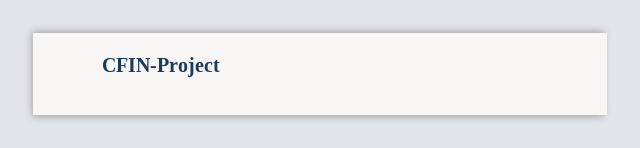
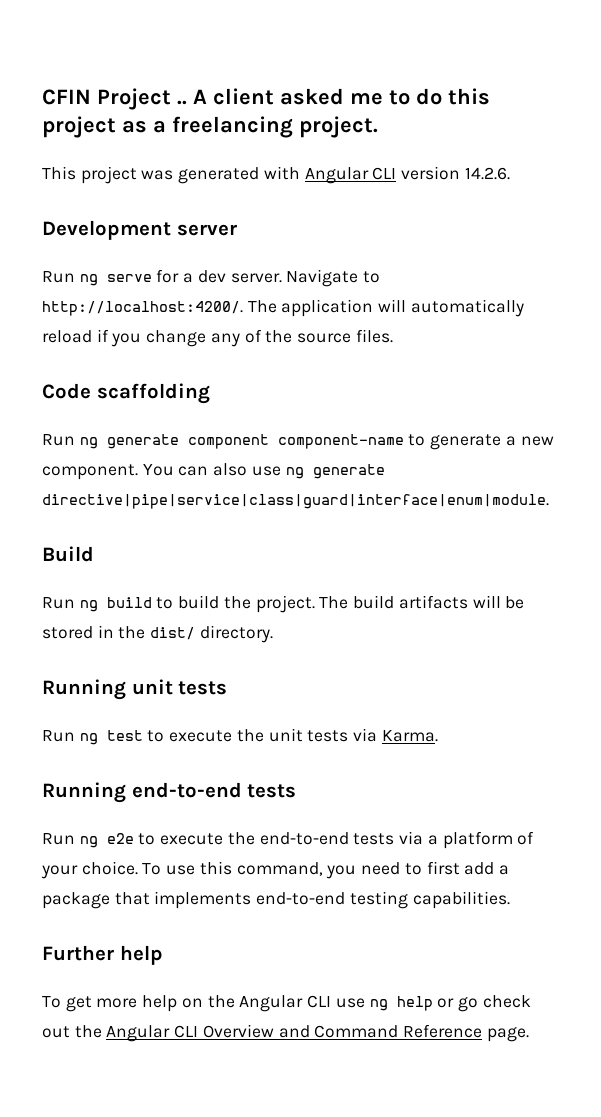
[102,57,220,77] CFIN-Project -> [42,88,490,110] [42,116,378,138] [42,166,510,184] [42,220,237,240] [42,269,381,287] [42,299,524,317] [42,329,393,347] [42,383,210,404] [42,434,554,450] [42,463,385,480] [42,494,549,509] [42,546,94,562] [42,595,525,613] [42,625,273,643] [42,679,228,700] [42,728,438,745] [42,782,297,803] [42,831,535,849] [41,861,509,879] [42,891,510,909] [42,945,163,965] [42,995,531,1012] [42,1024,529,1042] CFIN Project .. A client asked me to do this project as a freelancing project. // This project was generated with Angular CLI version 14.2.6. // Development server // Run ng serve for a dev server. Navigate to http://localhost:4200/. The application will automatically reload if you change any of the source files. // Code scaffolding // Run ng generate component component-name to generate a new component. You can also use ng generate directive|pipe|service|class|guard|interface|enum|module. // Build // Run ng build to build the project. The build artifacts will be stored in the dist/ directory. // Running unit tests // Run ng test to execute the unit tests via Karma. // Running end-to-end tests // Run ng e2e to execute the end-to-end tests via a platform of your choice. To use this command, you need to first add a package that implements end-to-end testing capabilities. // Further help // To get more help on the Angular CLI use ng help or go check out the Angular CLI Overview and Command Reference page.

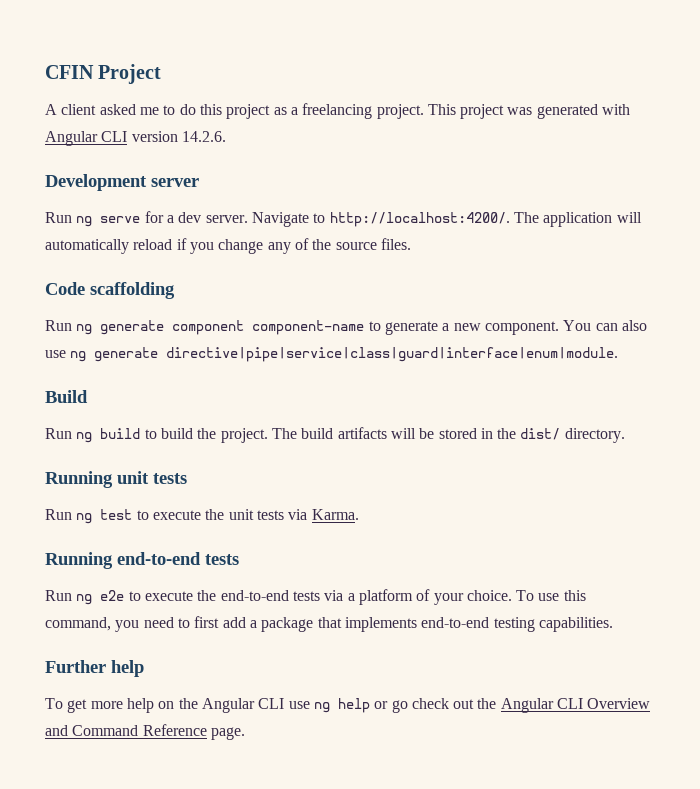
[177,100,187,105] .. -> (162, 74) //
(378, 127) // -> (424, 111) none

